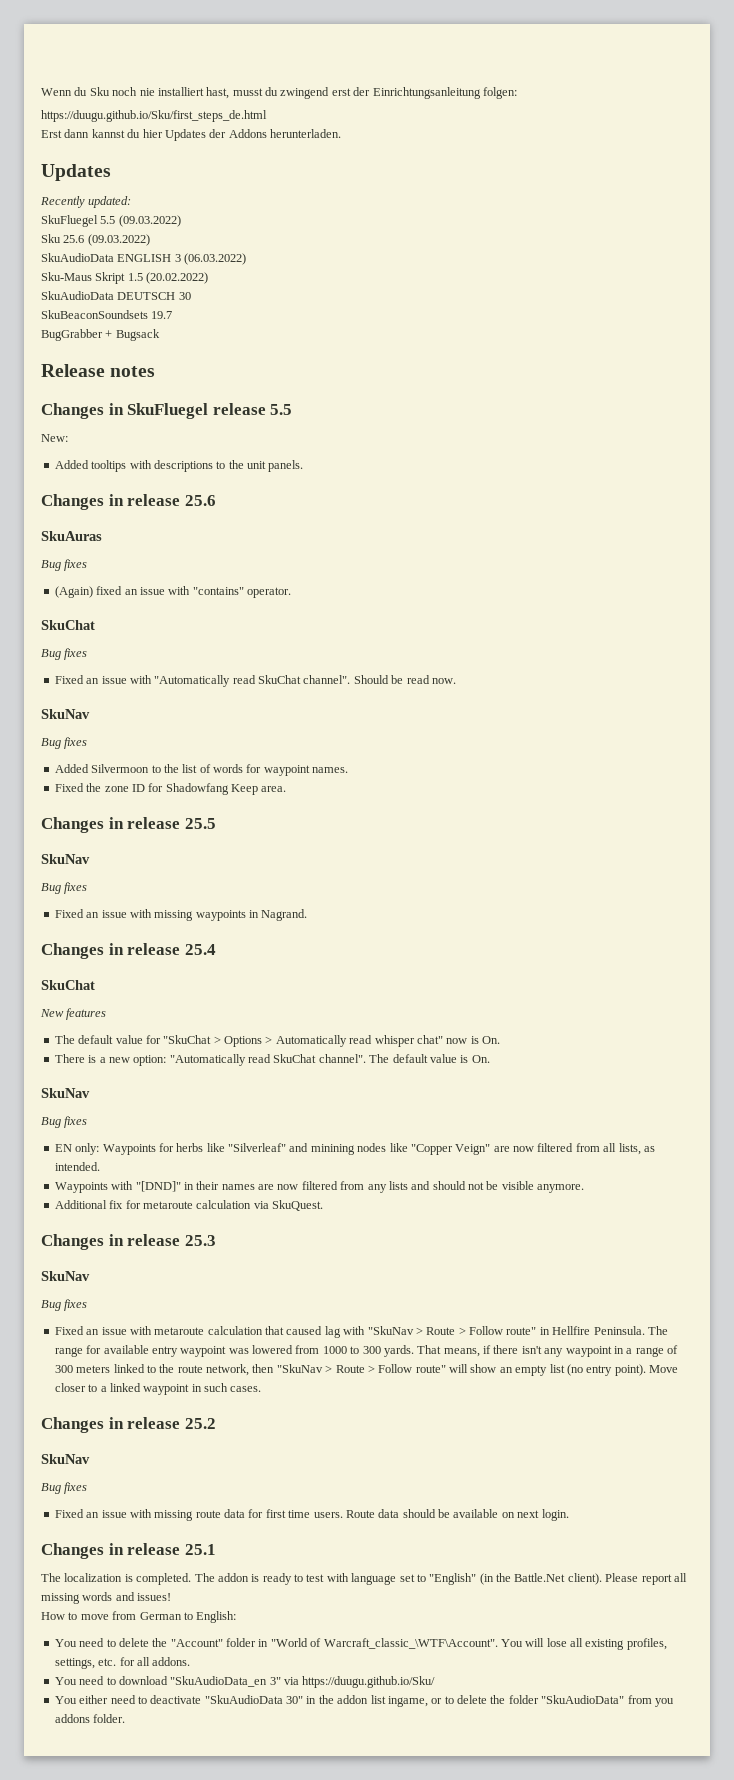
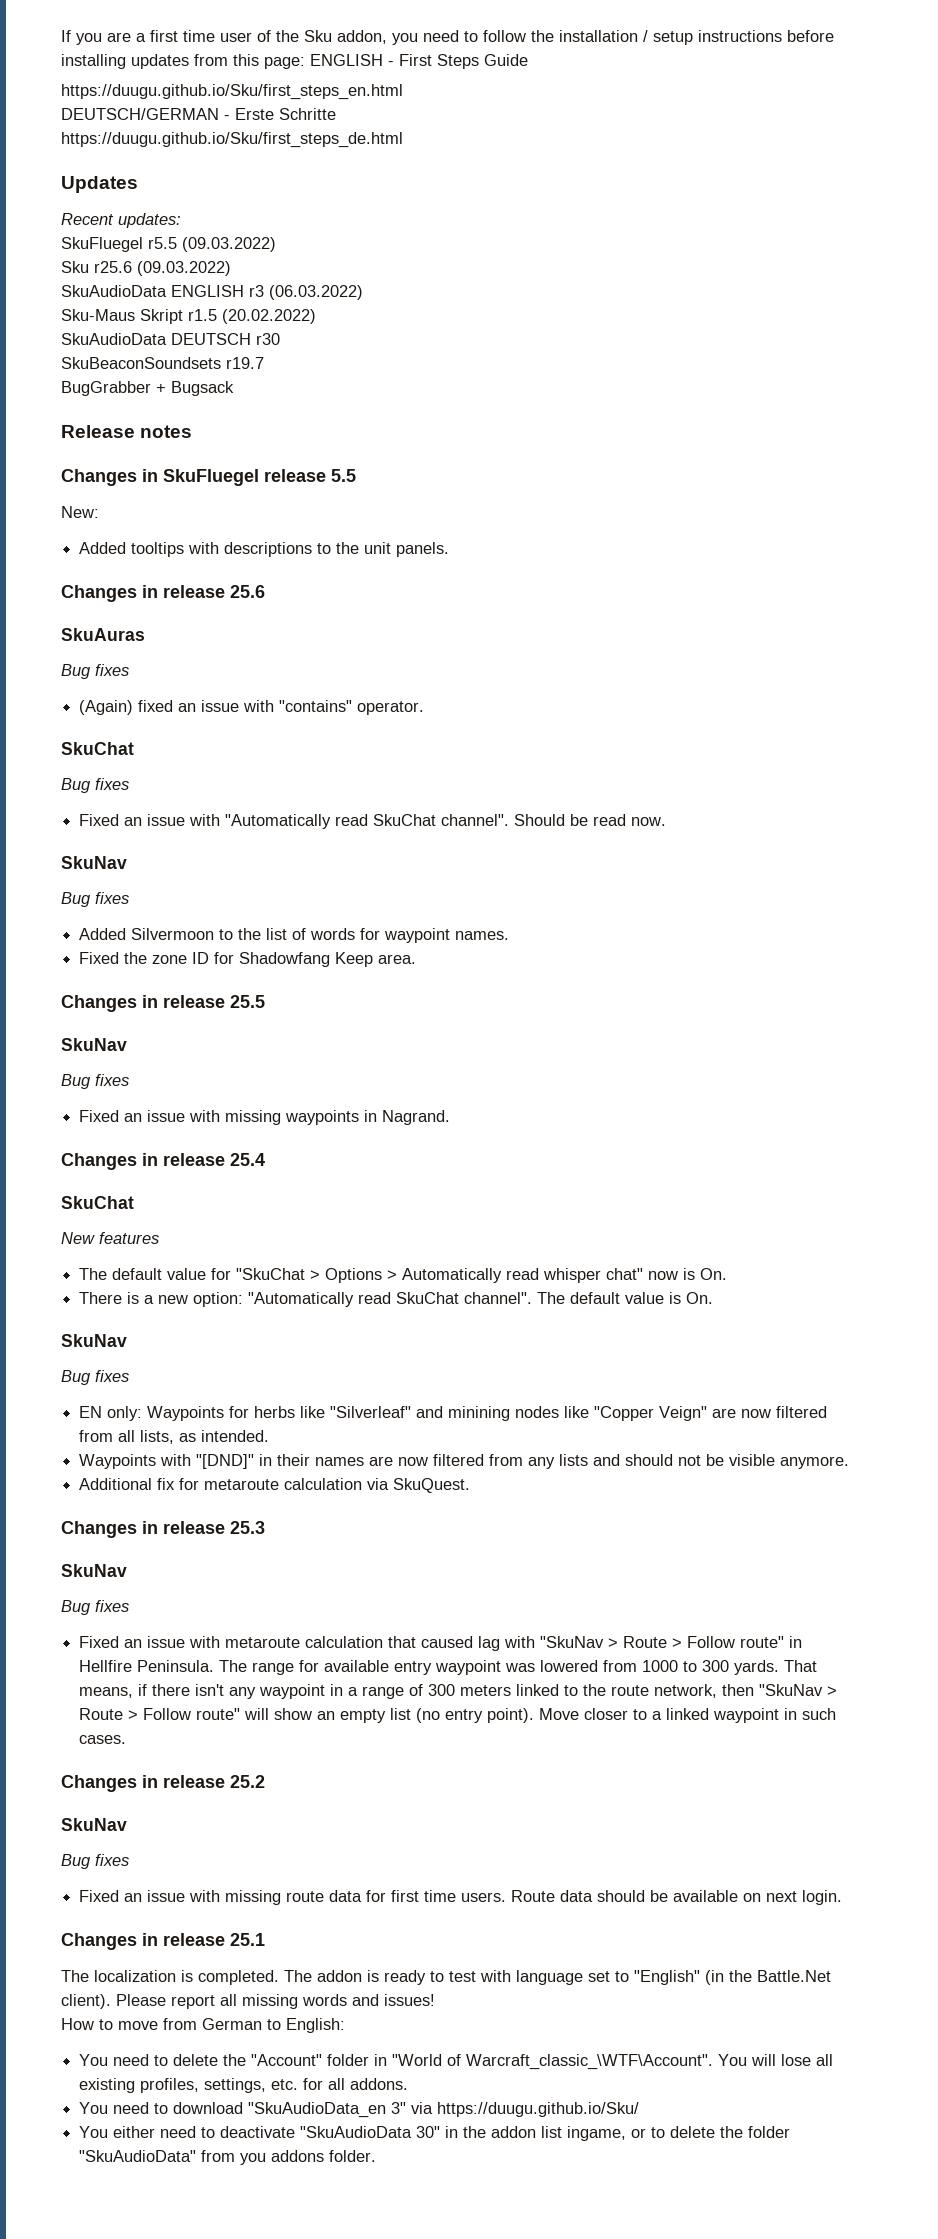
[41,87,517,99] [41,110,267,122] [41,129,341,141] Wenn du Sku noch nie installiert hast, musst du zwingend erst der Einrichtungsanleitung folgen: // https://duugu.github.io/Sku/first_steps_de.html // Erst dann kannst du hier Updates der Addons herunterladen. -> [61,30,834,45] [61,54,528,69] [61,84,403,100] [61,108,336,120] [61,132,403,148] If you are a first time user of the Sku addon, you need to follow the installation / setup instructions before installing updates from this page: ENGLISH - First Steps Guide // https://duugu.github.io/Sku/first_steps_en.html // DEUTSCH/GERMAN - Erste Schritte // https://duugu.github.io/Sku/first_steps_de.html
[40,196,132,208] [41,215,116,227] Recently updated: // SkuFluegel 5.5 -> [61,213,181,228] [61,237,177,252] Recent updates: // SkuFluegel r5.5
[63,235,85,243] 25.6 -> [94,261,132,273] r25.6
[174,254,181,262] 3 -> [249,285,264,297] r3
[127,273,143,281] 1.5 -> [188,309,217,321] r1.5
[178,292,191,300] 30 -> [256,333,280,345] r30
[151,311,173,319] 19.7 -> [226,357,264,369] r19.7

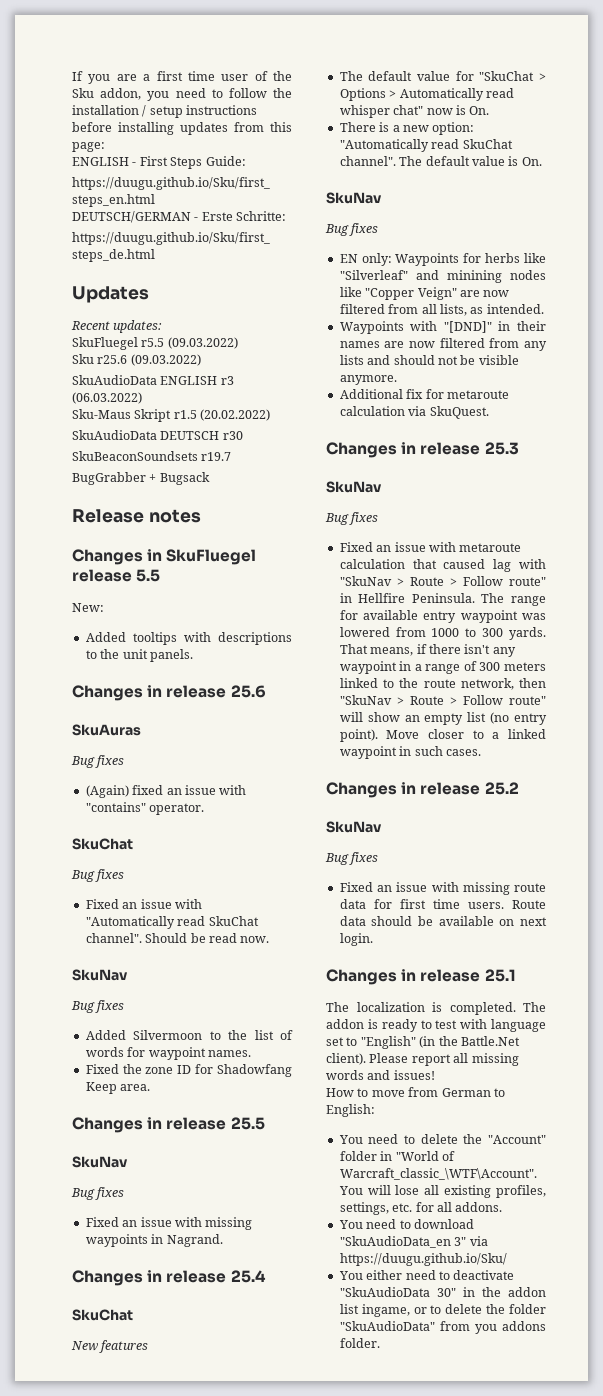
(305, 63) none -> (105, 147) //
[484,54,528,66] Guide -> [205,156,246,166] Guide:
[279,108,336,120] Schritte -> [236,211,287,221] Schritte:

